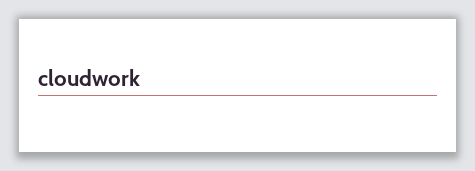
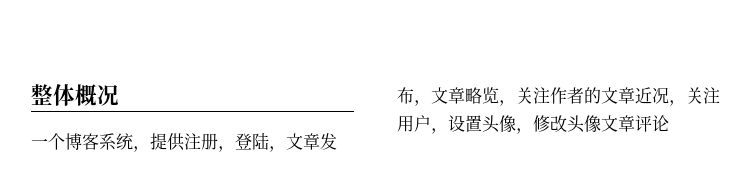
[38,69,140,86] cloudwork -> [31,84,119,106] [31,132,337,152] [397,87,720,106] [397,115,669,134] 整体概况 // 一个博客系统，提供注册，登陆，文章发布，文章略览，关注作者的文章近况，关注用户，设置头像，修改头像文章评论

